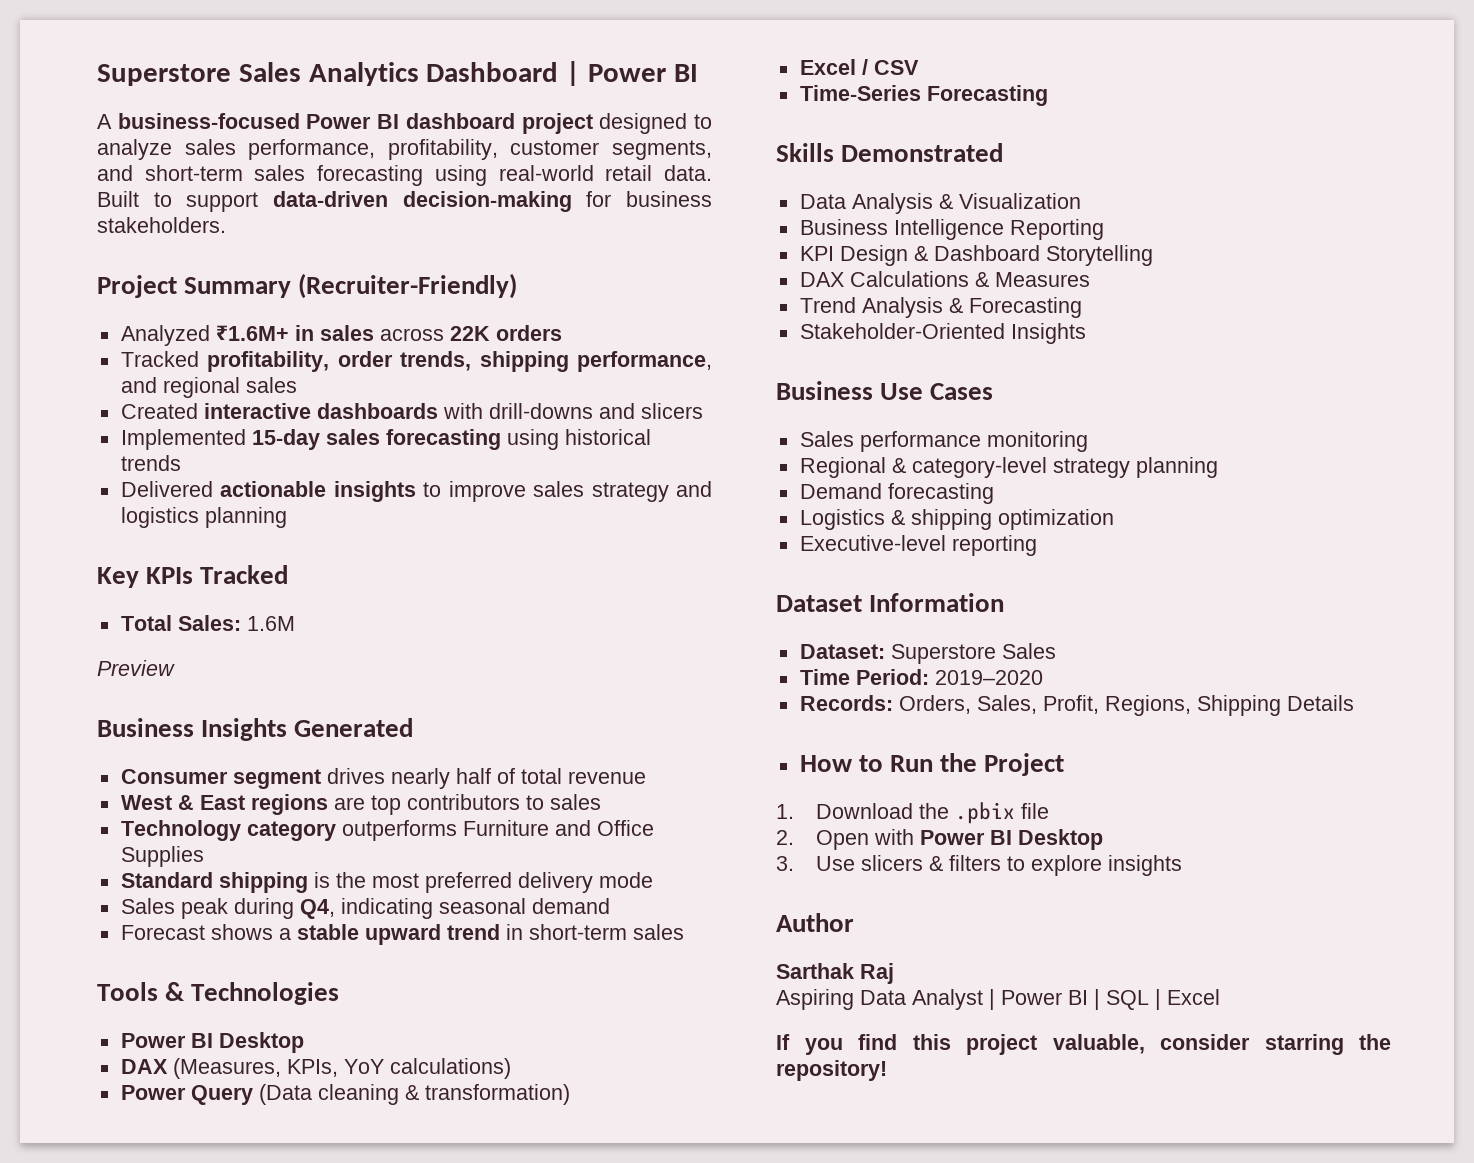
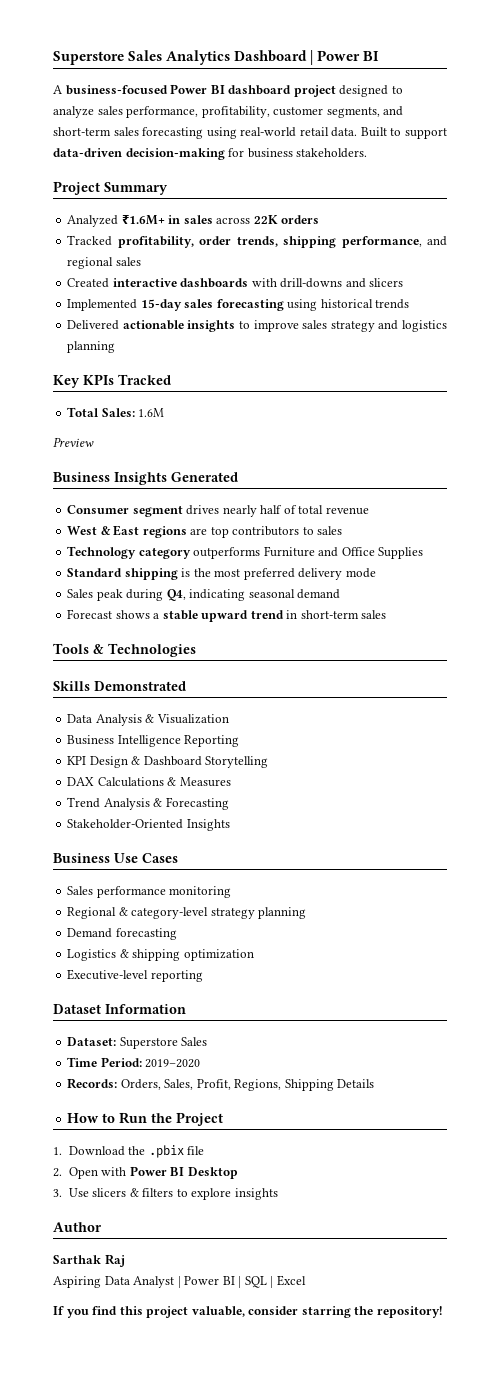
[298,273,518,299] (Recruiter-Friendly) -> (168, 188) none
[120,1032,304,1053] [120,1058,511,1079] [120,1084,570,1105] [799,59,919,75] [799,85,1048,106] // Power BI Desktop // DAX (Measures, KPIs, YoY calculations) // Power Query (Data cleaning & transformation) // Excel / CSV // Time-Series Forecasting -> (196, 650) none

